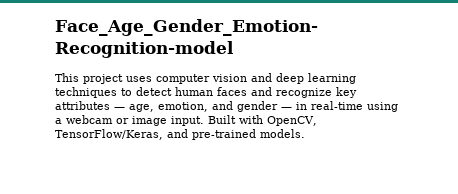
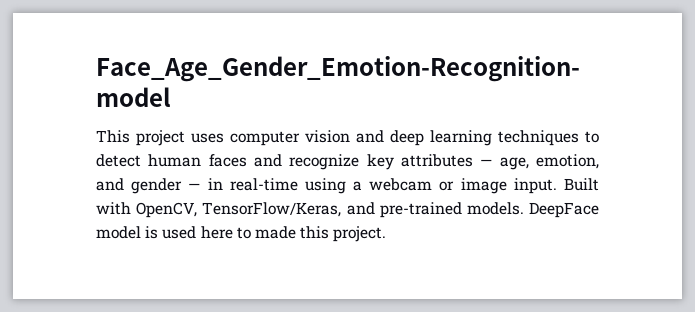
(305, 133) none -> [529,202,599,218] [96,226,387,242] DeepFace model is used here to made this project.

